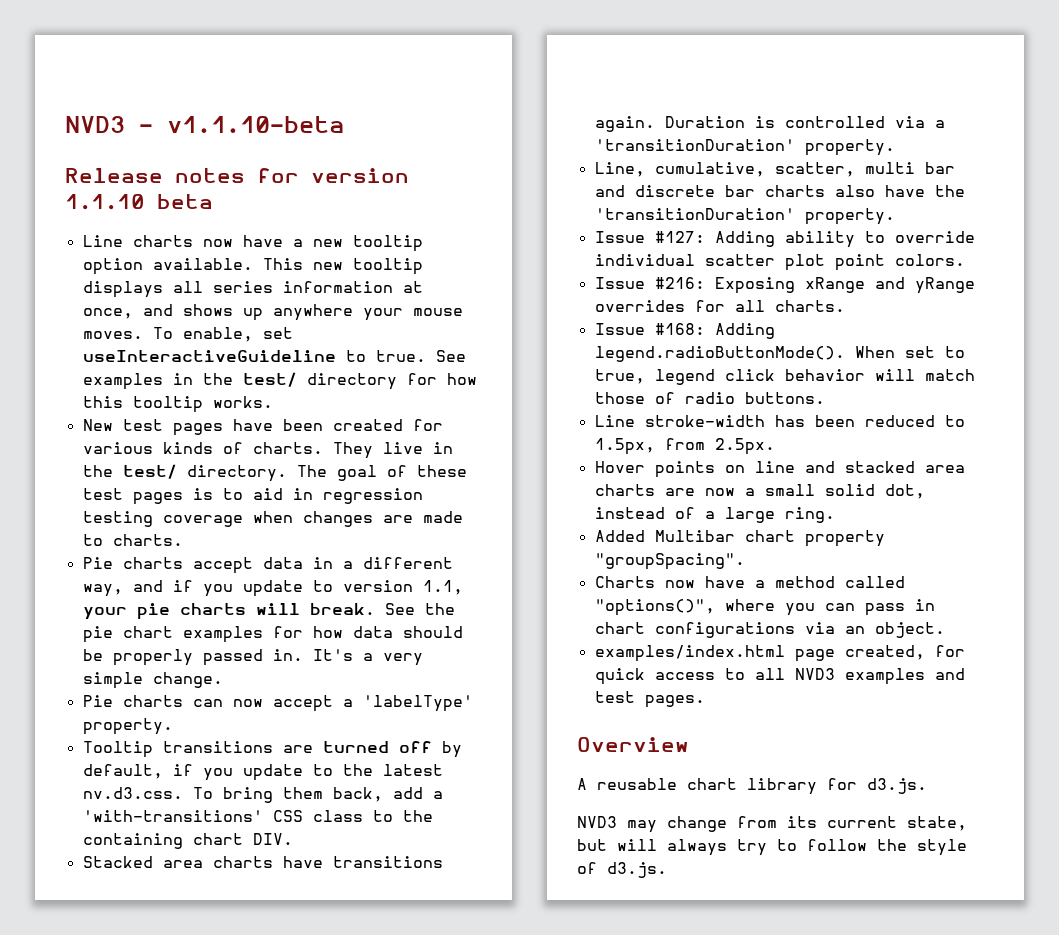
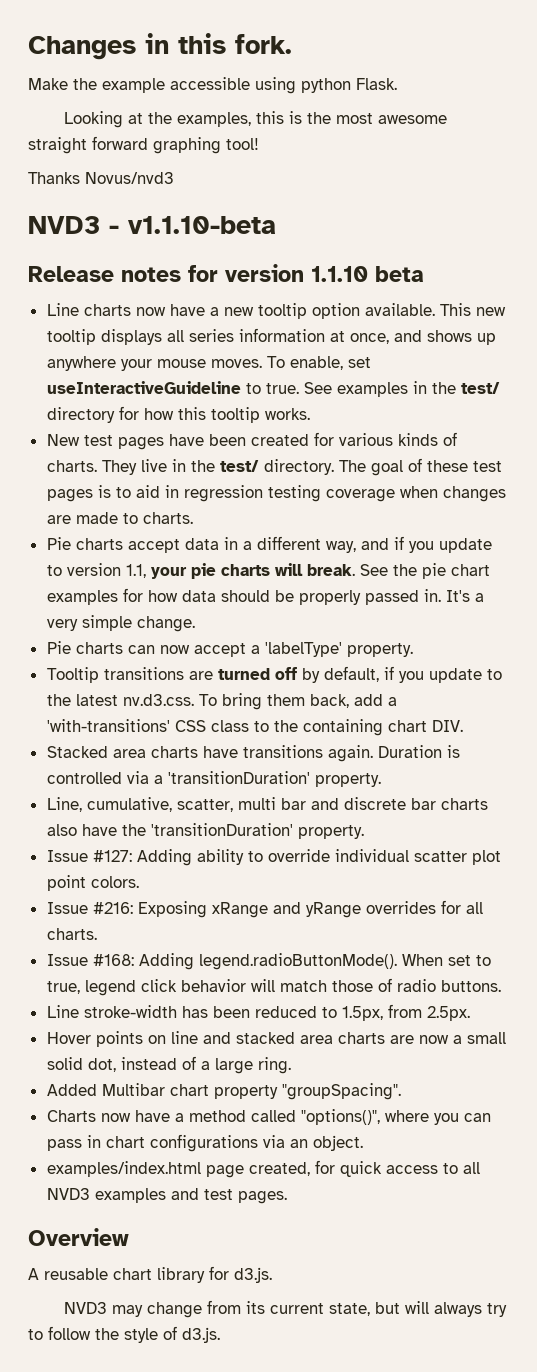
(65, 124) none -> [28,33,292,60] [28,77,397,94] [63,111,447,128] [28,136,259,154] [28,172,174,184] Changes in this fork. // Make the example accessible using python Flask. // Looking at the examples, this is the most awesome straight forward graphing tool! // Thanks Novus/nvd3 //

